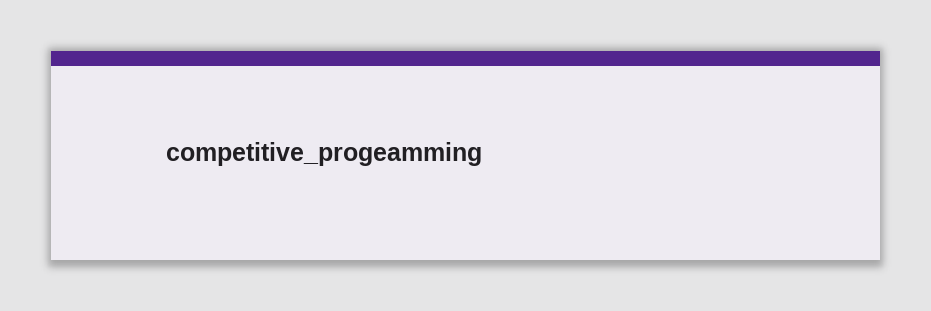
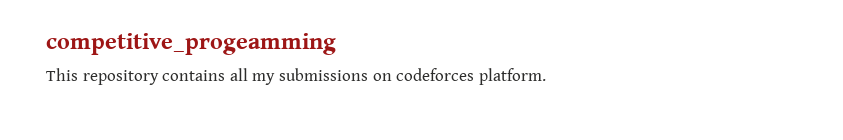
(482, 154) none -> [46,68,546,85] // This repository contains all my submissions on codeforces platform.

